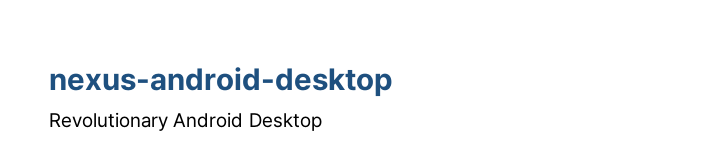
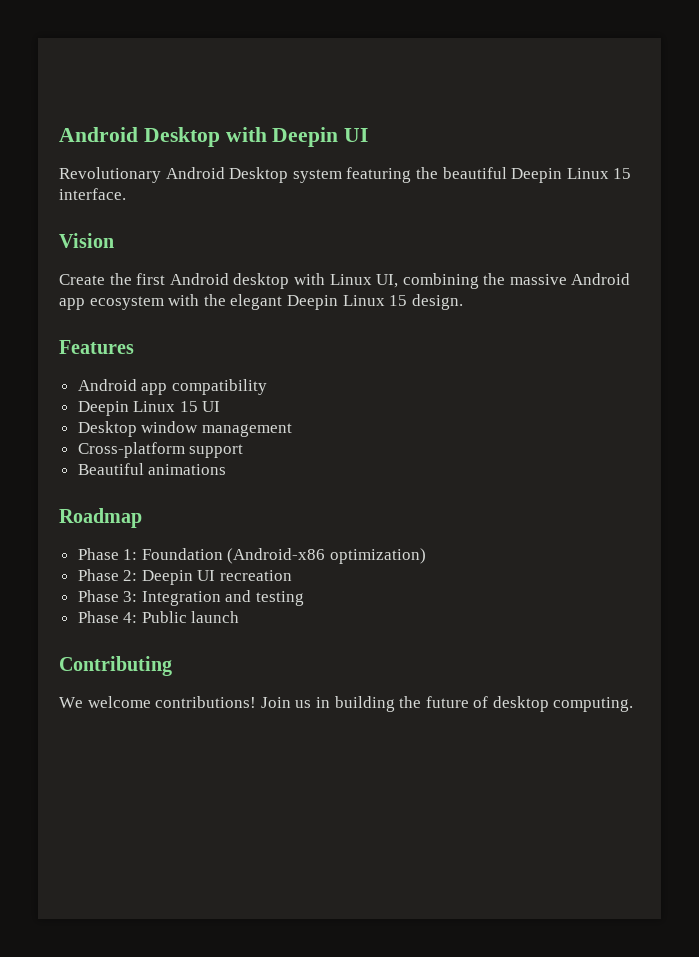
[49,67,393,97] [49,112,322,131] nexus-android-desktop // Revolutionary Android Desktop -> [59,127,369,147] [59,167,632,183] [59,188,126,200] [59,233,114,248] [59,273,631,289] [59,294,463,310] [59,340,134,354] [77,379,267,395] [77,401,221,416] [77,421,292,437] [77,442,244,458] [77,463,227,475] [59,508,142,528] [77,548,427,564] [77,569,293,585] [77,590,305,606] [77,611,240,623] [59,656,172,676] [59,696,634,712] Android Desktop with Deepin UI // Revolutionary Android Desktop system featuring the beautiful Deepin Linux 15 interface. // Vision // Create the first Android desktop with Linux UI, combining the massive Android app ecosystem with the elegant Deepin Linux 15 design. // Features // Android app compatibility // Deepin Linux 15 UI // Desktop window management // Cross-platform support // Beautiful animations // Roadmap // Phase 1: Foundation (Android-x86 optimization) // Phase 2: Deepin UI recreation // Phase 3: Integration and testing // Phase 4: Public launch // Contributing // We welcome contributions! Join us in building the future of desktop computing.

